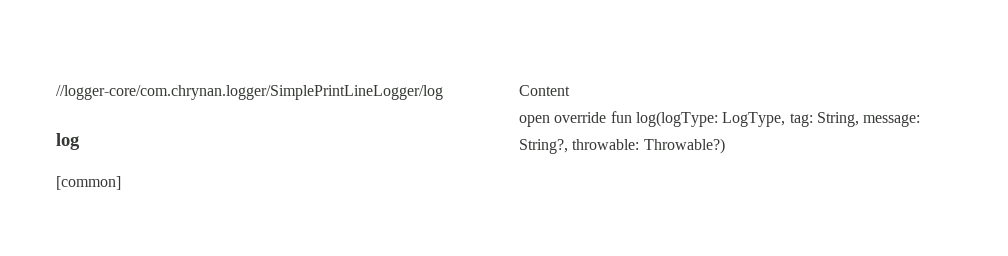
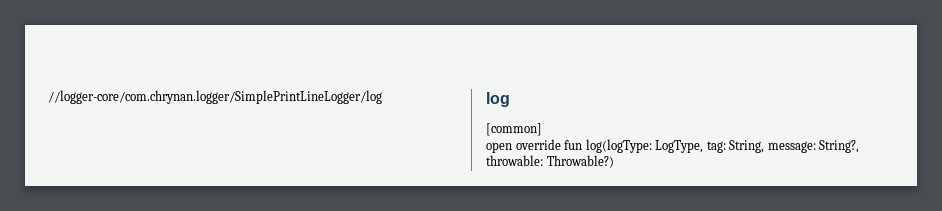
[519,85,570,96] // Content -> (542, 129) none

